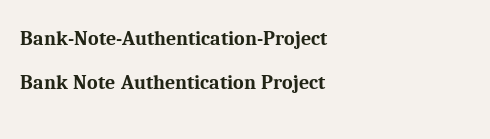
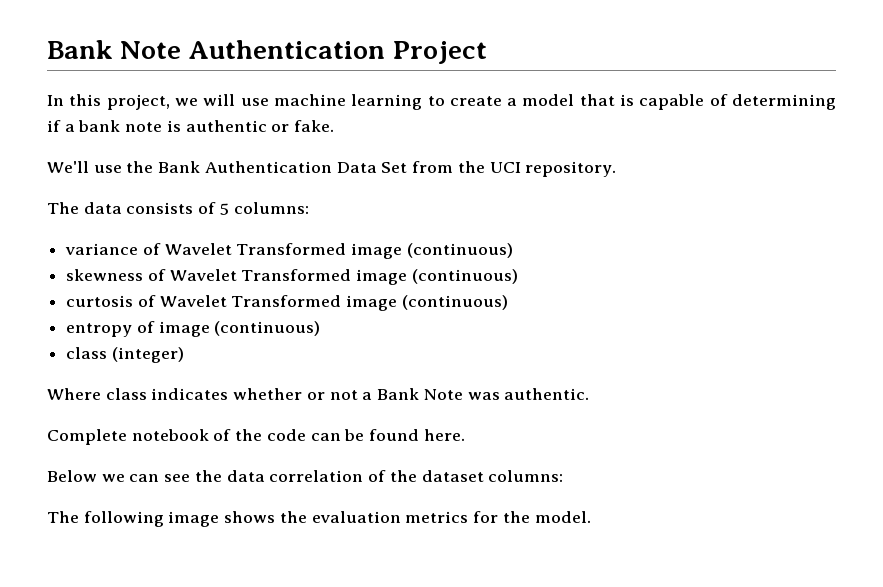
[20,30,328,49] Bank-Note-Authentication-Project // -> (47, 49) none
(326, 84) none -> [47,94,836,110] [47,120,335,132] [47,161,617,177] [47,202,309,215] [65,243,513,259] [66,269,518,285] [66,295,508,311] [66,321,321,337] [66,347,184,363] [47,388,590,400] [47,429,465,445] [47,470,564,482] [47,511,591,527] // In this project, we will use machine learning to create a model that is capable of determining if a bank note is authentic or fake. // We'll use the Bank Authentication Data Set from the UCI repository. // The data consists of 5 columns: // variance of Wavelet Transformed image (continuous) // skewness of Wavelet Transformed image (continuous) // curtosis of Wavelet Transformed image (continuous) // entropy of image (continuous) // class (integer) // Where class indicates whether or not a Bank Note was authentic. // Complete notebook of the code can be found here. // Below we can see the data correlation of the dataset columns: // The following image shows the evaluation metrics for the model.

